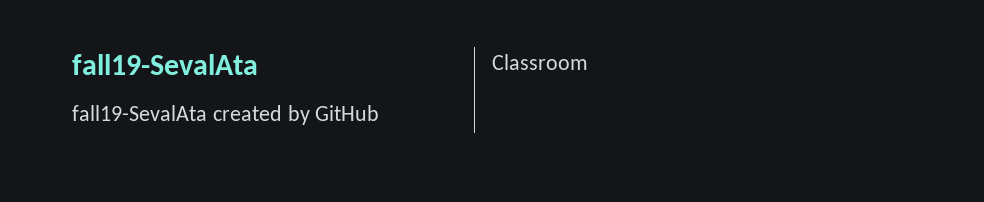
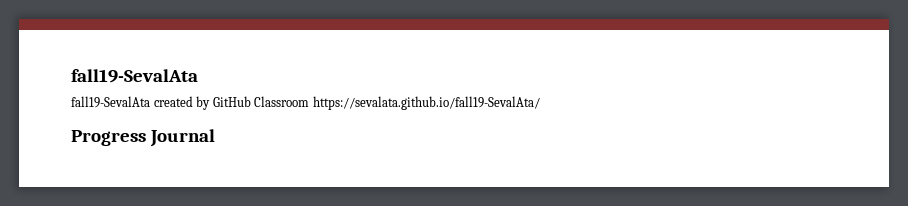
(588, 62) none -> [312,96,540,110] [71,129,215,147] https://sevalata.github.io/fall19-SevalAta/ // Progress Journal

